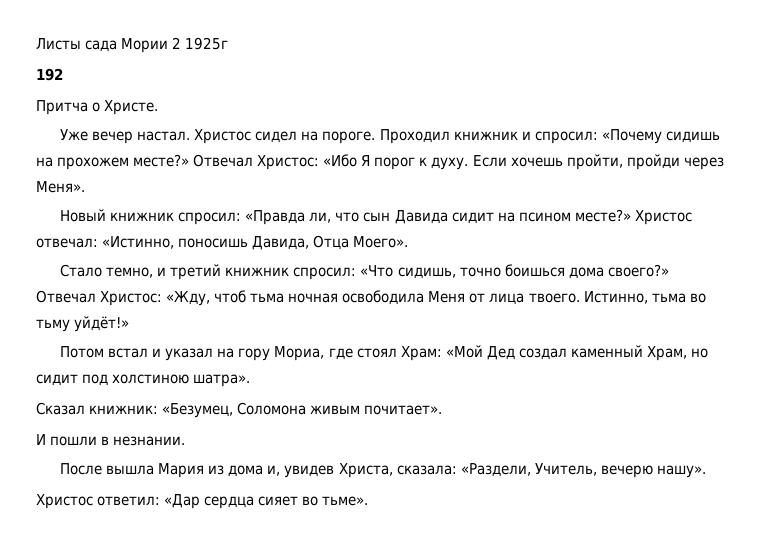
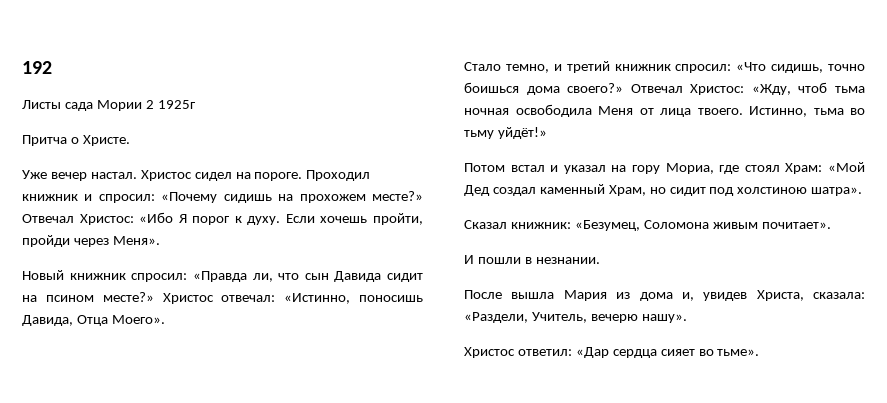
(36, 44) none -> [22,61,52,74] 192 //
[36,68,63,81] // 192 -> (196, 104) none

